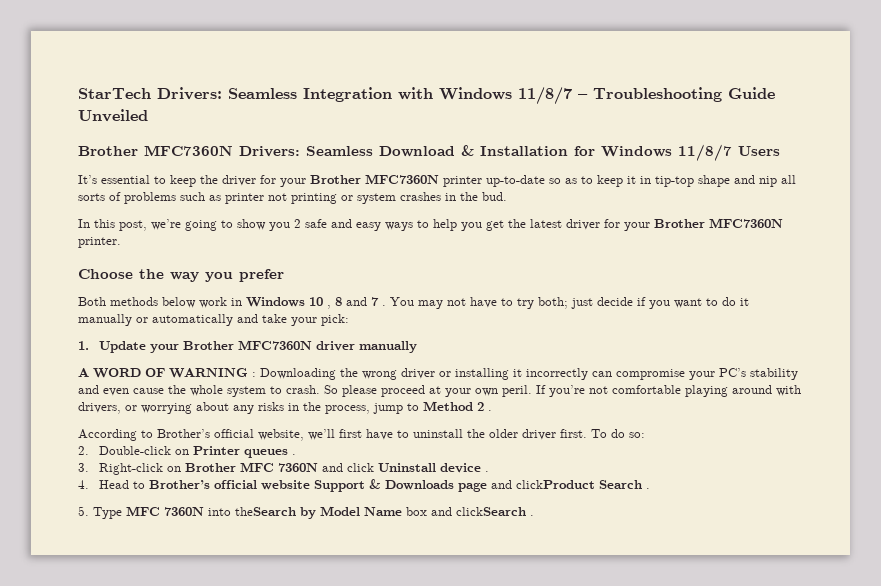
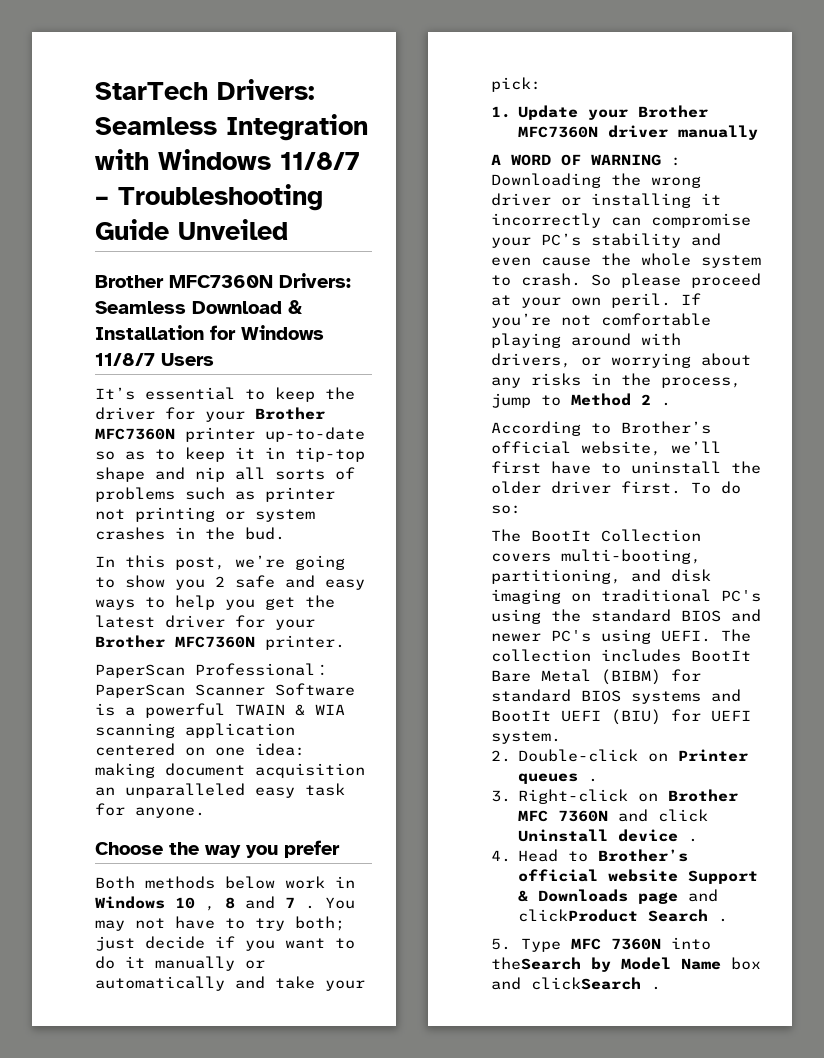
(121, 242) none -> [95,663,330,678] [95,683,355,698] [95,703,345,718] [95,723,295,738] [95,743,305,756] [95,763,365,778] [95,783,345,798] [95,803,205,818] // PaperScan Professional：PaperScan Scanner Software is a powerful TWAIN & WIA scanning application centered on one idea: making document acquisition an unparalleled easy task for anyone.
(645, 435) none -> [491,529,701,542] [491,549,701,564] [491,569,711,584] [491,589,761,604] [491,609,761,624] [491,629,751,644] [491,649,751,662] [491,669,701,685] [491,689,741,704] [491,709,751,725] [491,731,561,744] // The BootIt Collection covers multi-booting, partitioning, and disk imaging on traditional PC's using the standard BIOS and newer PC's using UEFI. The collection includes BootIt Bare Metal (BIBM) for standard BIOS systems and BootIt UEFI (BIU) for UEFI system.

